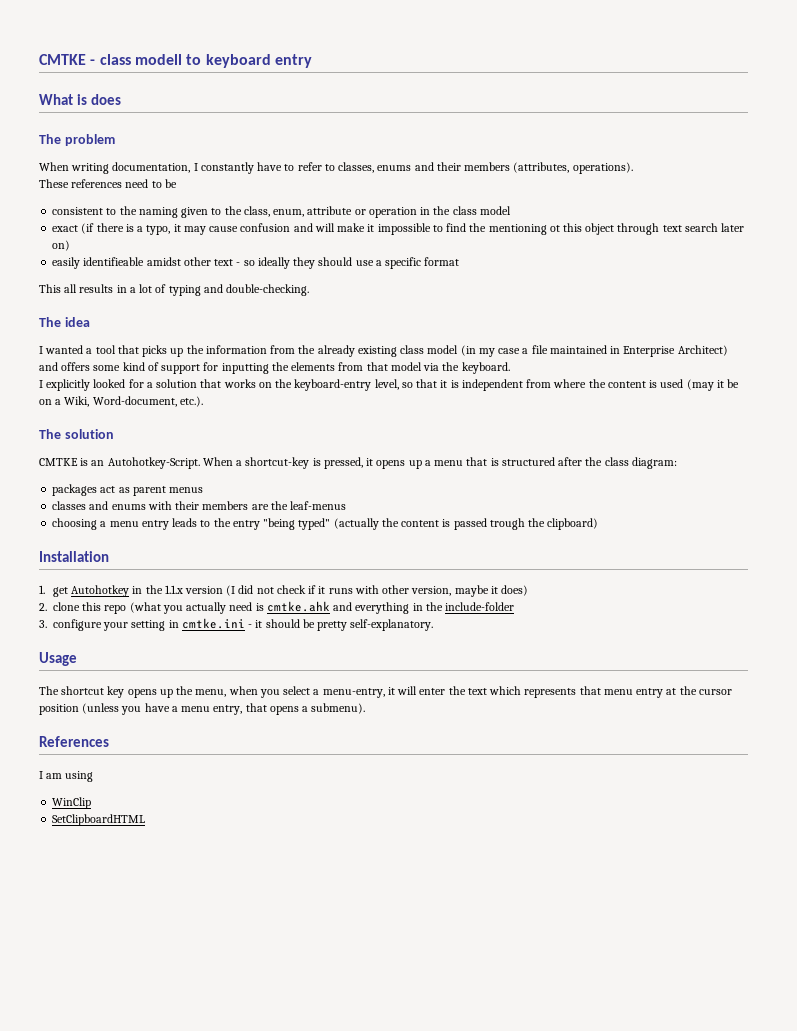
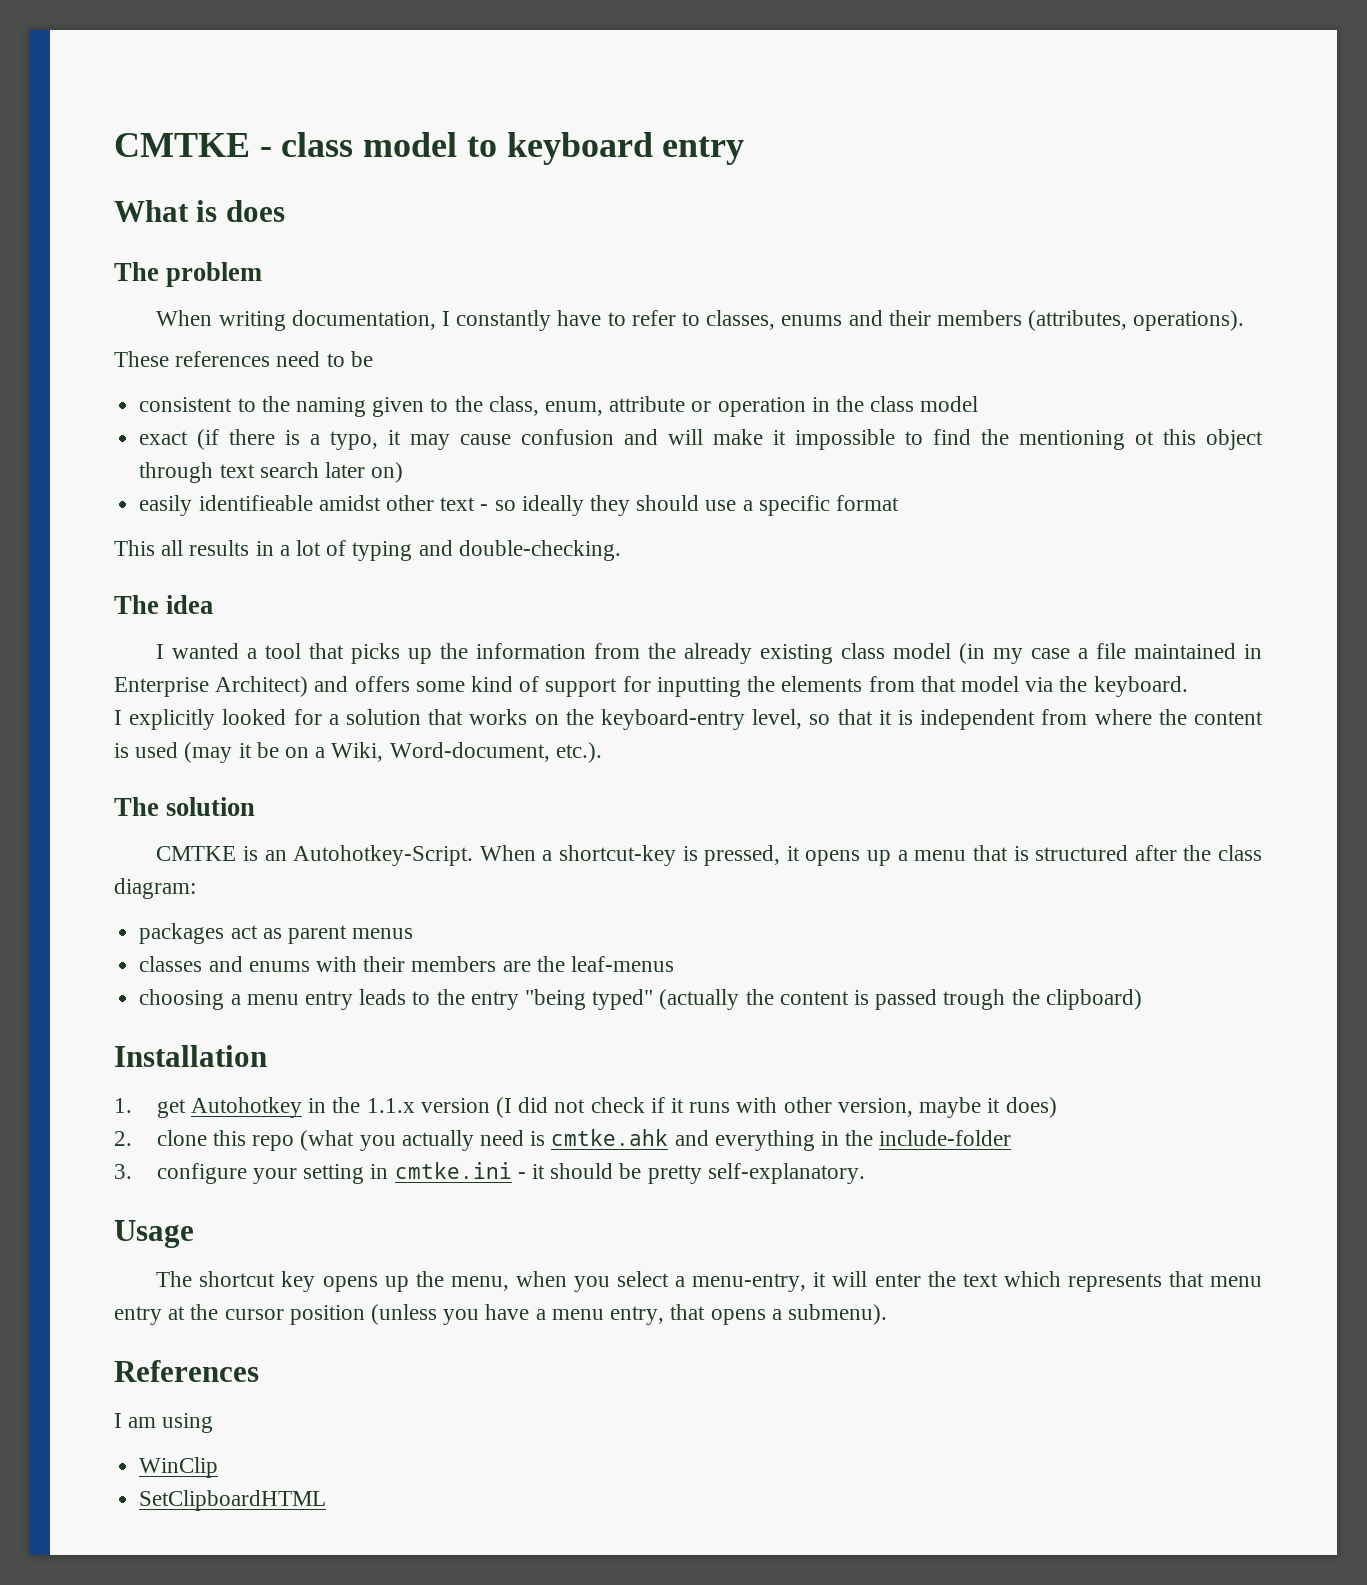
[134,54,182,65] modell -> [363,132,458,157] model

